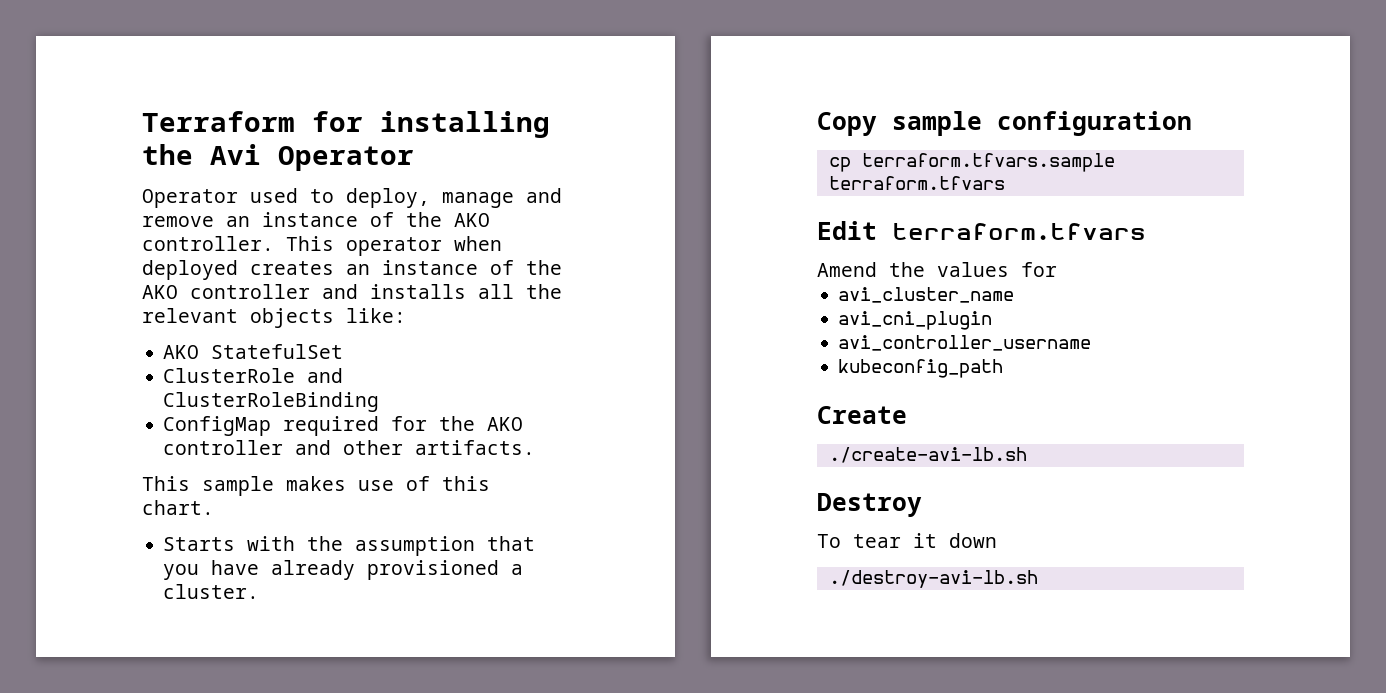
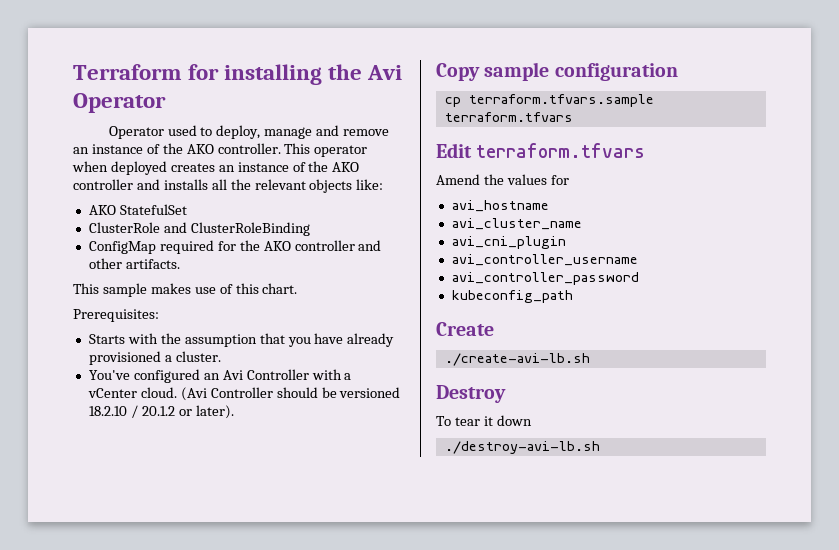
(214, 507) none -> [73,309,159,322] // Prerequisites:
(260, 591) none -> [88,369,352,383] [87,387,401,401] [88,405,234,419] // You've configured an Avi Controller with a vCenter cloud. (Avi Controller should be versioned 18.2.10 / 20.1.2 or later).
(1057, 269) none -> [451,200,549,212] // avi_hostname
(1092, 343) none -> [451,272,639,285] // avi_controller_password

